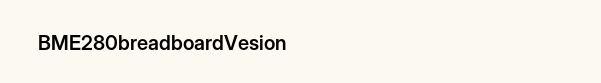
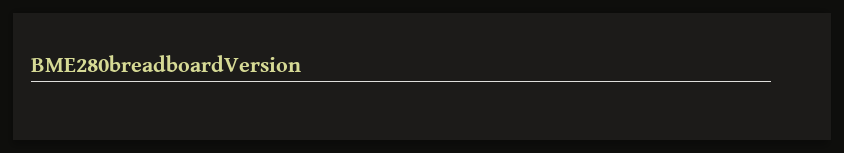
[38,35,286,50] BME280breadboardVesion -> [31,55,301,72] BME280breadboardVersion

